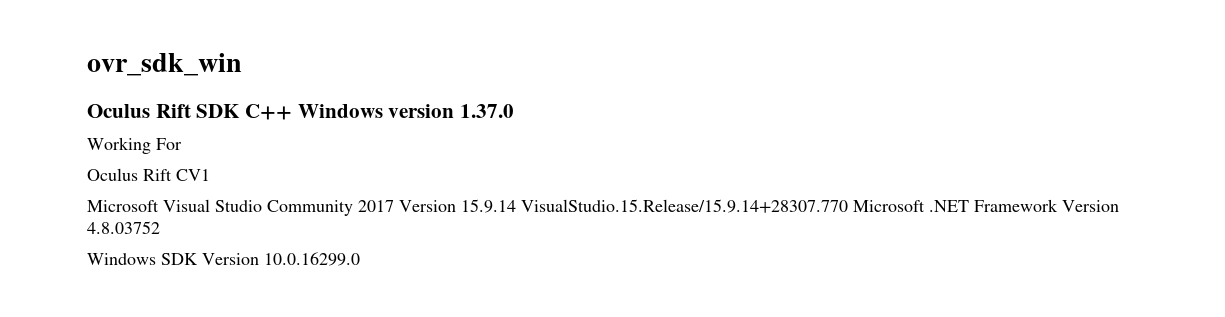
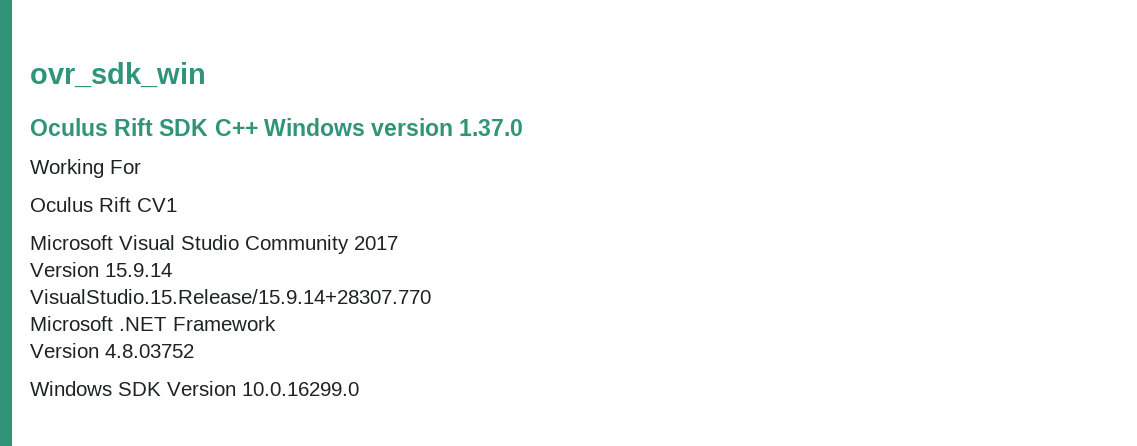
(394, 206) none -> (398, 243) //
(516, 206) none -> (172, 270) //
(848, 206) none -> (431, 296) //
(1058, 205) none -> (276, 323) //

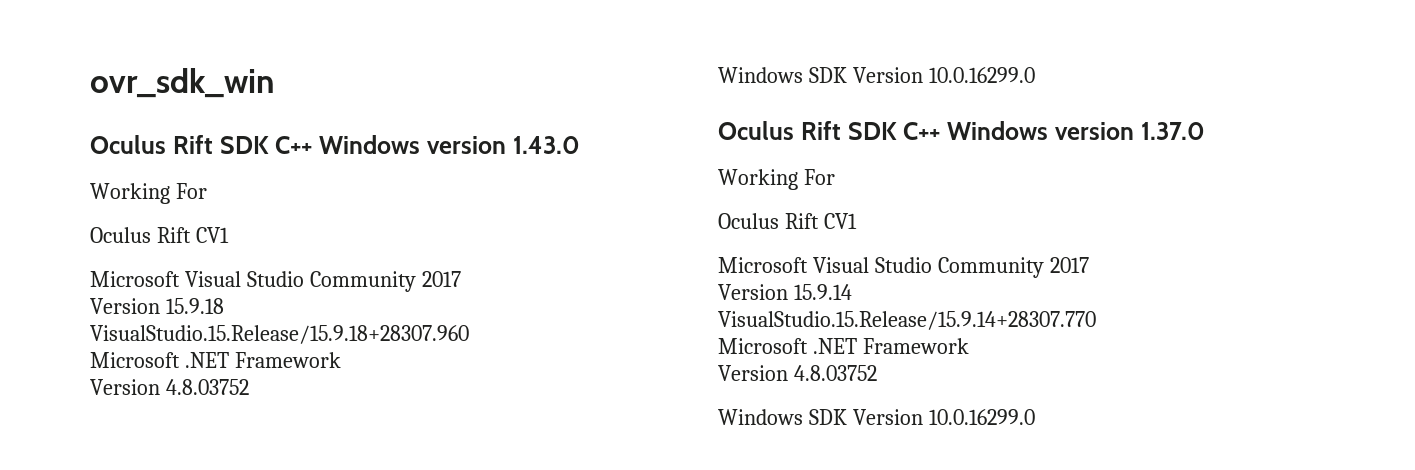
(206, 75) none -> [90,135,580,154] [90,183,207,204] [90,227,229,243] [90,271,461,292] [90,298,224,314] [90,325,469,344] [90,352,341,368] [90,379,249,395] [718,67,1035,83] // Oculus Rift SDK C++ Windows version 1.43.0 // Working For // Oculus Rift CV1 // Microsoft Visual Studio Community 2017 // Version 15.9.18 // VisualStudio.15.Release/15.9.18+28307.960 // Microsoft .NET Framework // Version 4.8.03752 // Windows SDK Version 10.0.16299.0

